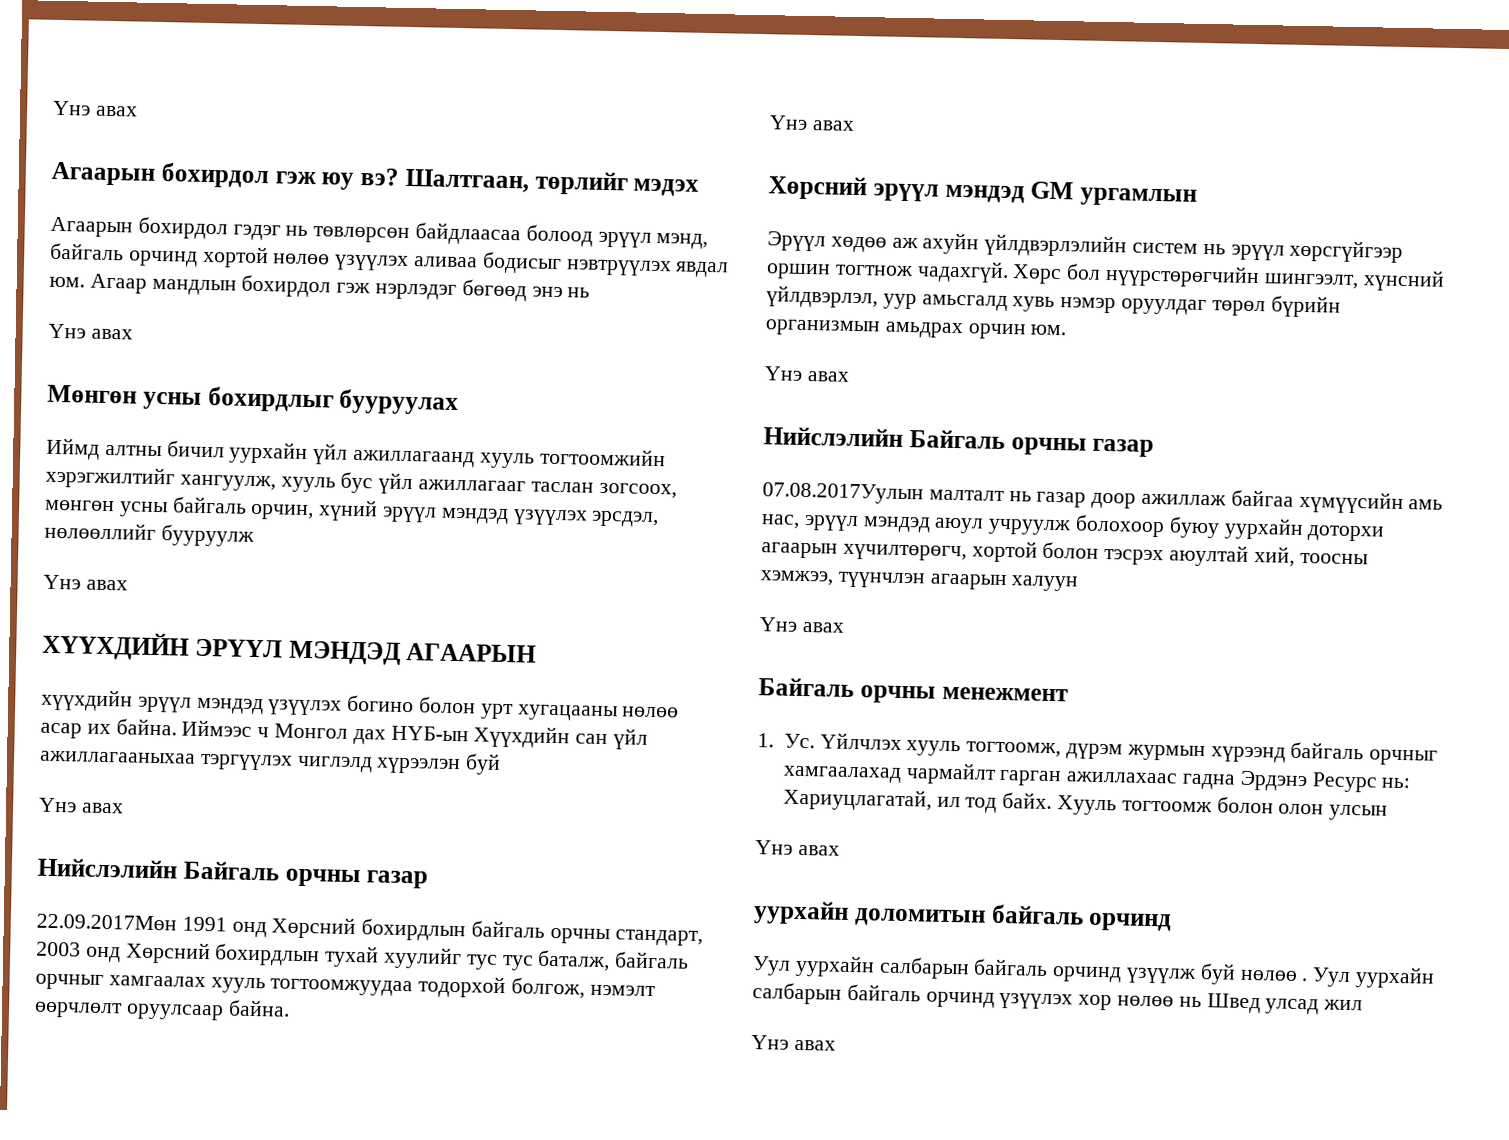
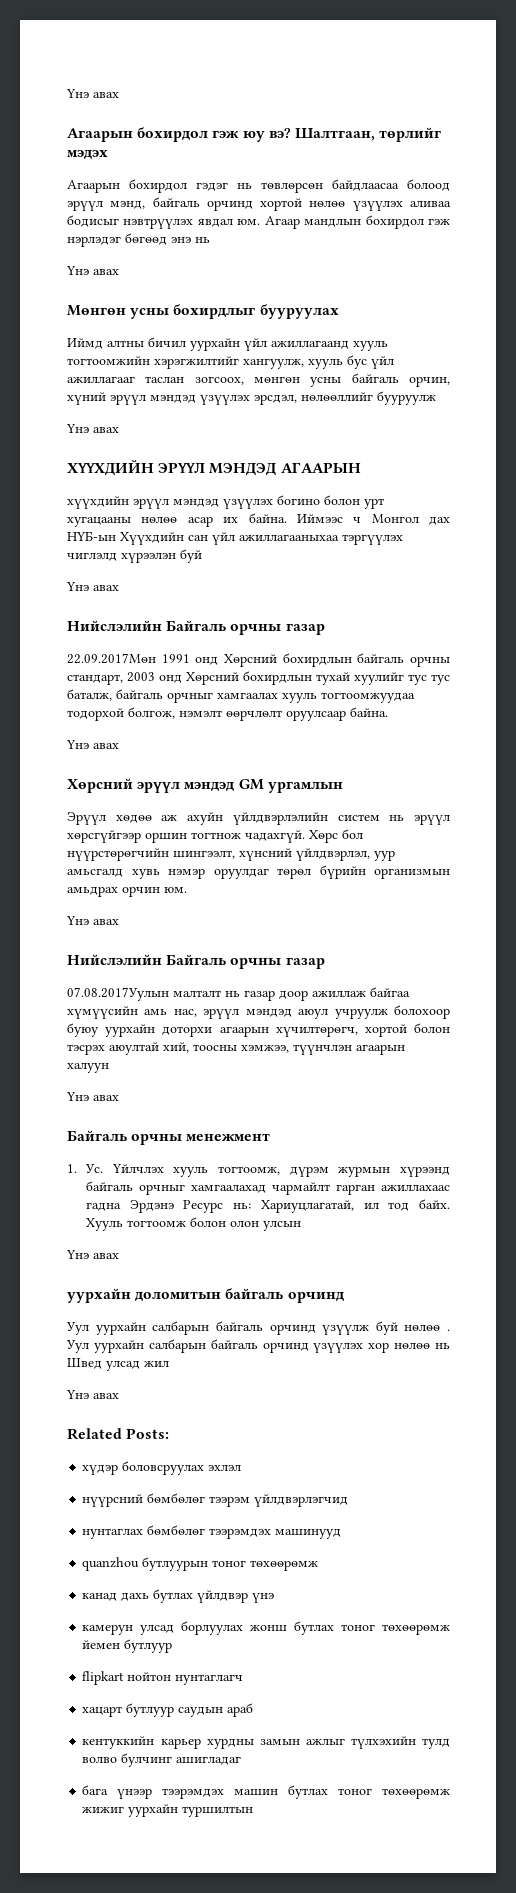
(836, 1045) none -> [67,1428,170,1440] [82,1461,242,1475] [82,1493,349,1507] [82,1525,342,1539] [82,1557,319,1571] [82,1589,275,1603] [82,1621,450,1635] [82,1639,173,1653] [82,1671,244,1685] [82,1703,254,1717] [82,1736,450,1749] [82,1753,242,1767] [82,1785,450,1799] [82,1804,254,1817] // Related Posts: // хүдэр боловсруулах эхлэл // нүүрсний бөмбөлөг тээрэм үйлдвэрлэгчид // нунтаглах бөмбөлөг тээрэмдэх машинууд // quanzhou бутлуурын тоног төхөөрөмж // канад дахь бутлах үйлдвэр үнэ // камерун улсад борлуулах жонш бутлах тоног төхөөрөмж йемен бутлуур // flipkart нойтон нунтаглагч // хацарт бутлуур саудын араб // кентуккийн карьер хурдны замын ажлыг түлхэхийн тулд волво булчинг ашигладаг // бага үнээр тээрэмдэх машин бутлах тоног төхөөрөмж жижиг уурхайн туршилтын

